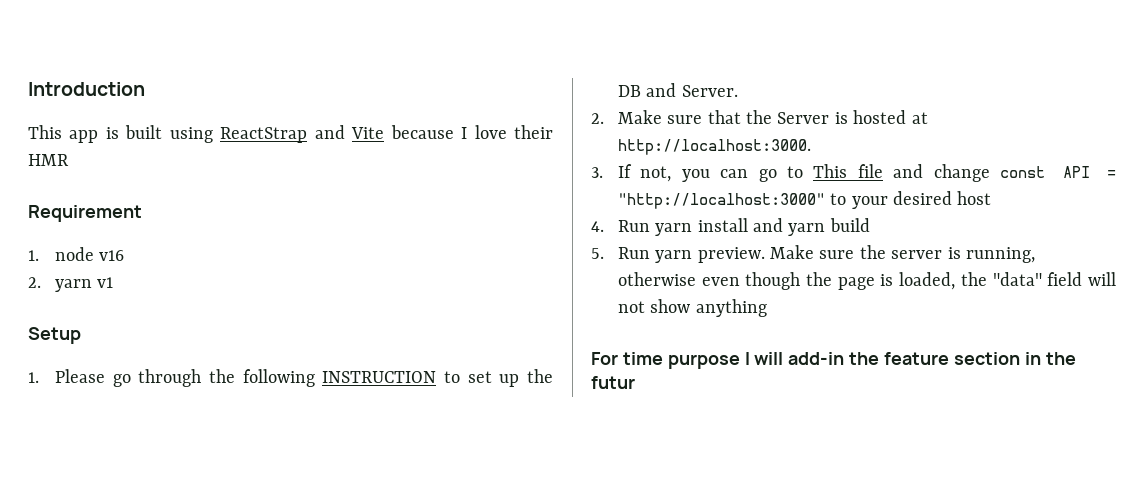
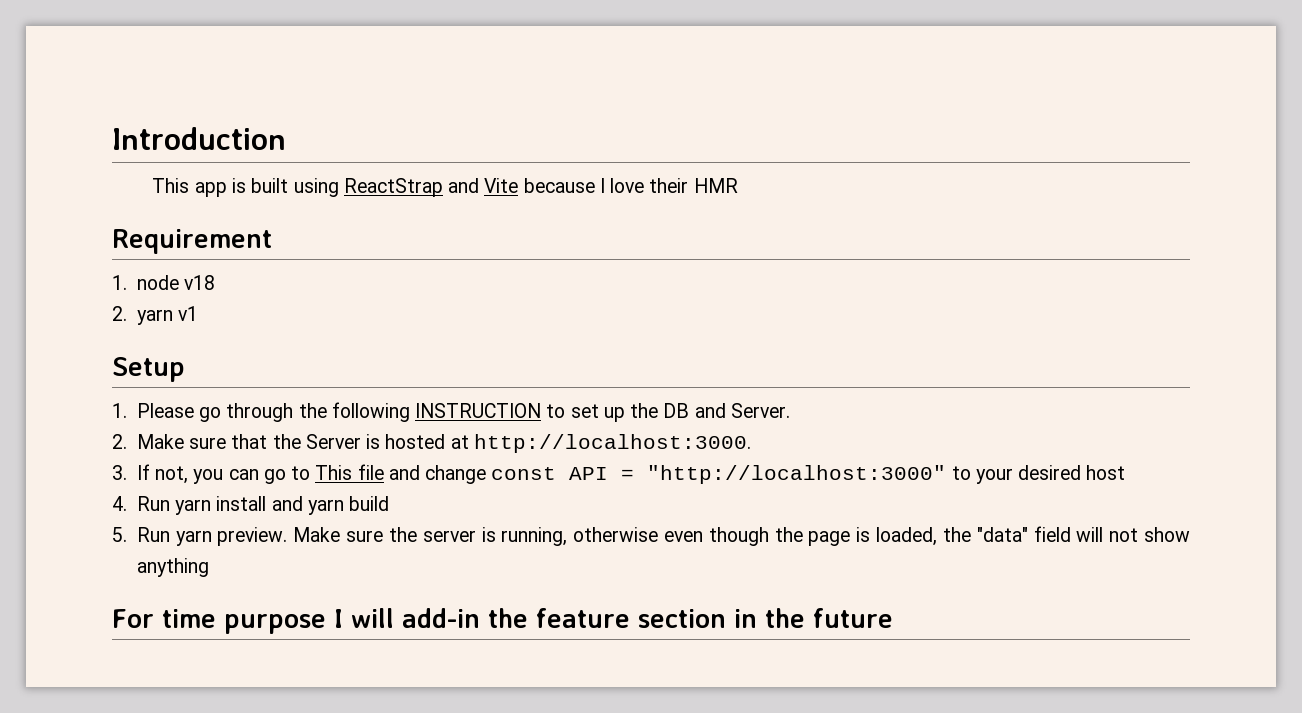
[99,250,125,261] v16 -> [184,275,216,290] v18
[591,376,635,389] futur -> [812,608,893,628] future

